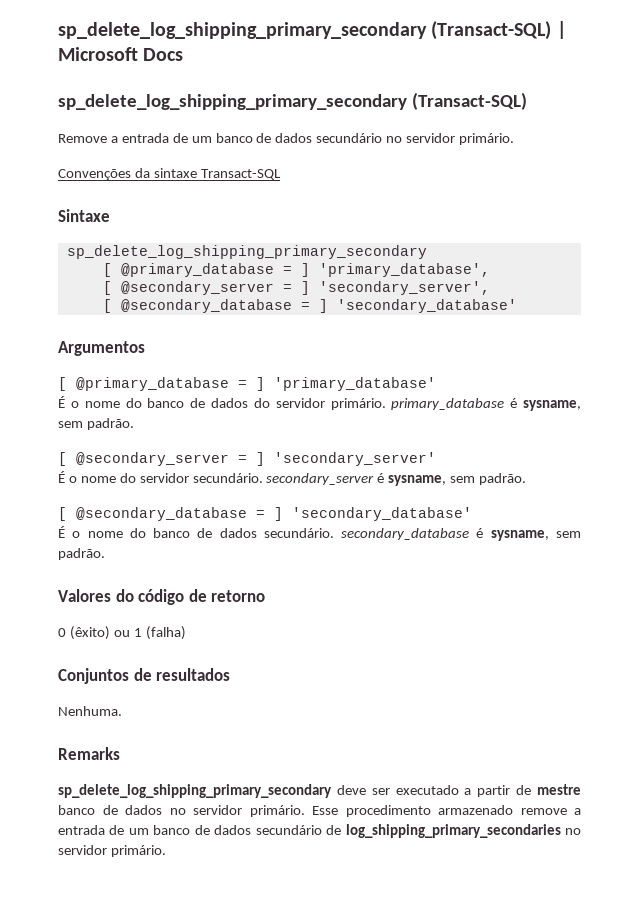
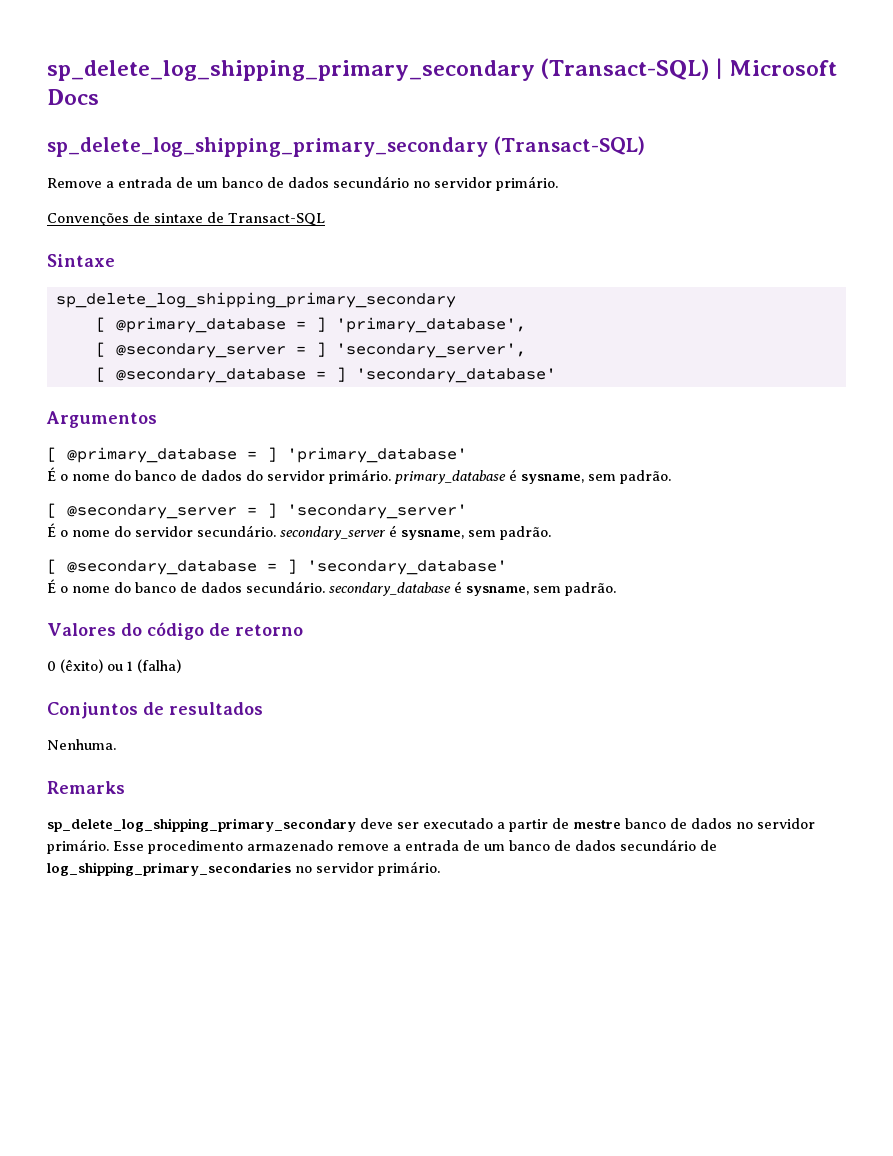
[134,168,197,178] da sintaxe -> [133,212,224,223] de sintaxe de

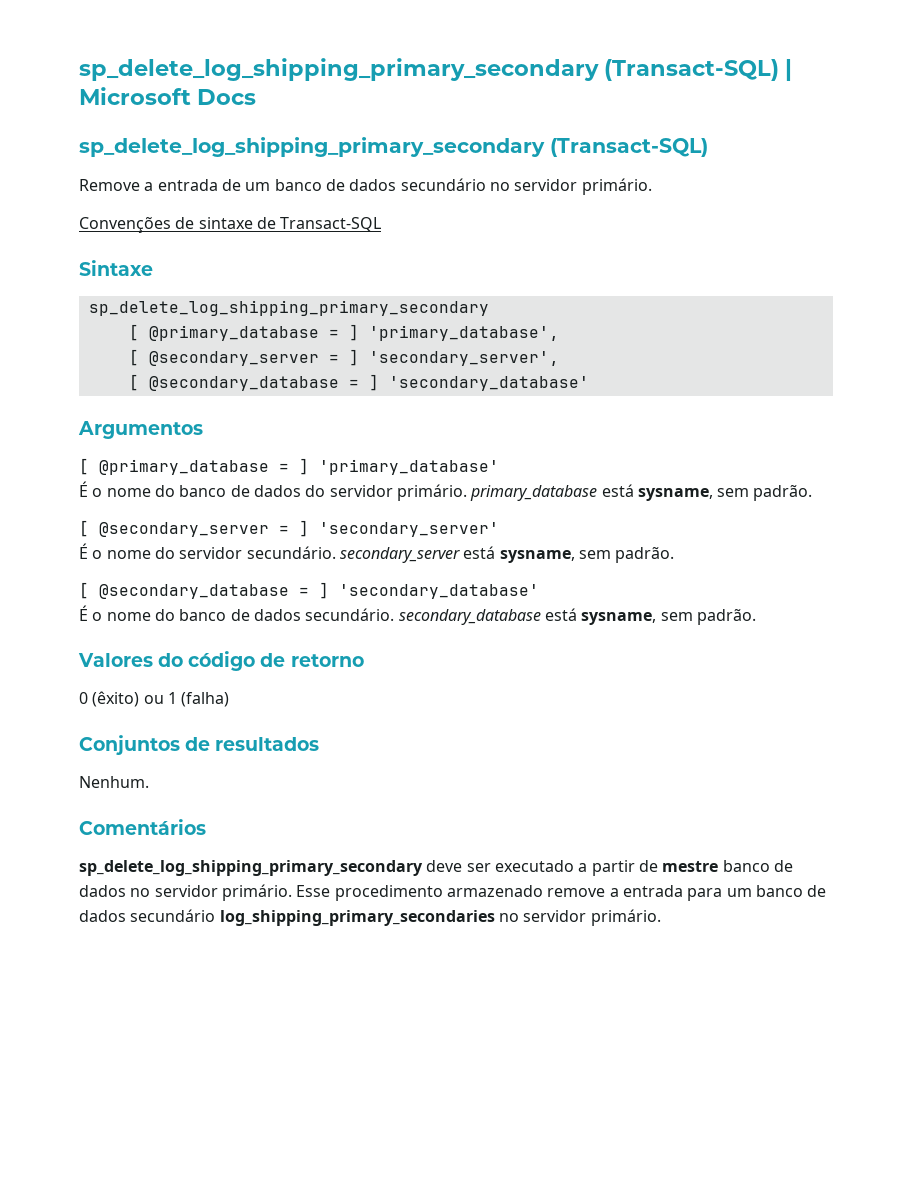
[509,469,517,481] é -> [601,484,634,497] está
[389,525,397,537] é -> [463,546,496,559] está
[454,581,462,593] é -> [544,608,577,621] está
[47,739,116,750] [47,781,125,794] Nenhuma. // Remarks -> [79,776,149,788] [79,819,206,835] Nenhum. // Comentários
[463,839,717,851] de um banco de dados secundário de -> [687,885,827,901] [79,909,216,922] para um banco de dados secundário

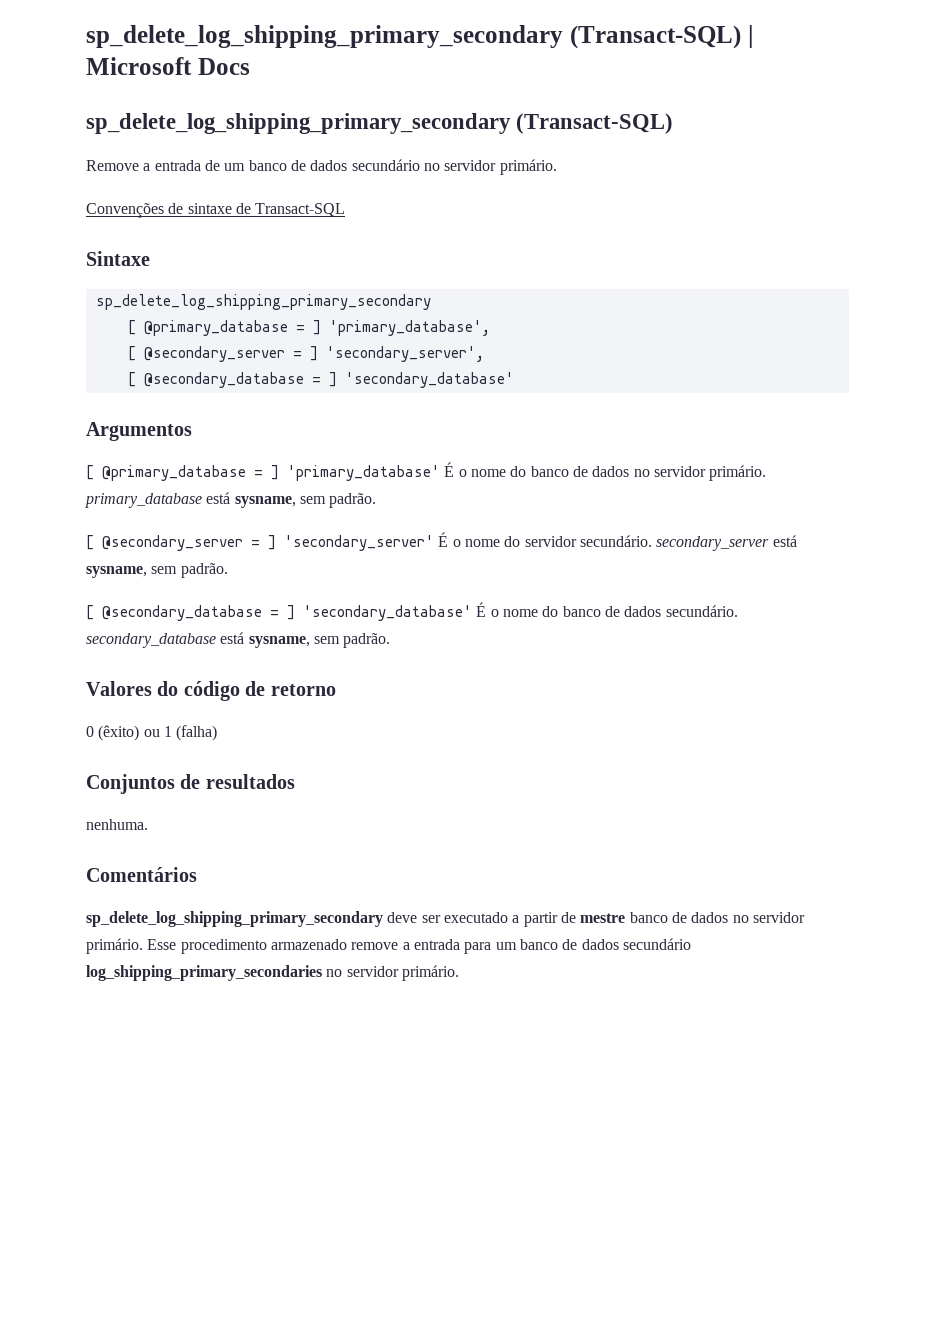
[79,481,326,497] // É o nome do banco de dados do -> [444,462,650,477] É o nome do banco de dados no
(499, 529) // -> (434, 543) none
(539, 591) // -> (472, 613) none
[79,776,149,788] Nenhum. -> [86,819,148,830] nenhuma.

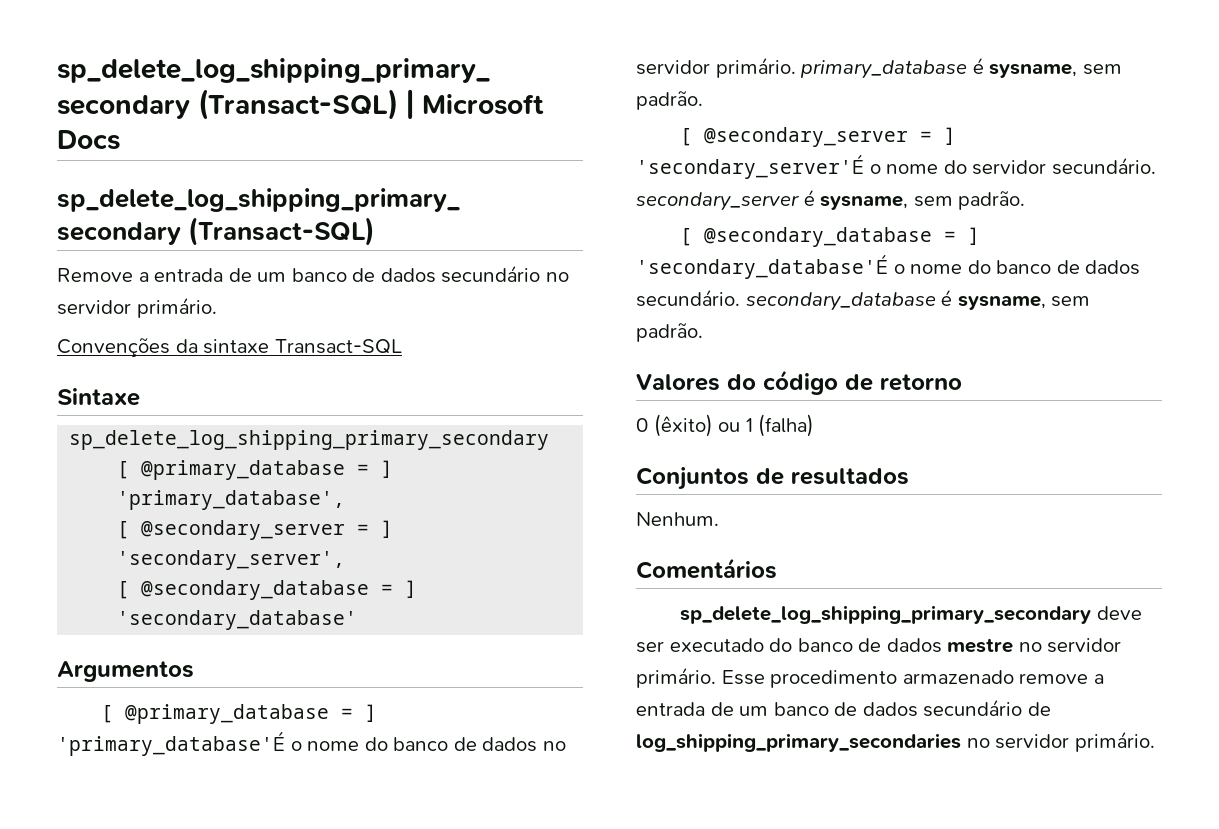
[168,203,251,214] de sintaxe de -> [175,339,270,354] da sintaxe
[287,462,455,481] 'primary_database' É -> [57,731,285,756] 'primary_database'É
[206,492,231,504] está -> [972,57,984,74] é
[284,532,449,551] 'secondary_server' É -> [636,154,864,179] 'secondary_server'É
[772,535,797,547] está -> [803,189,815,206] é
[303,602,487,621] 'secondary_database' É -> [636,254,888,279] 'secondary_database'É
[220,632,245,644] está -> [941,289,953,306] é
[86,819,148,830] nenhuma. -> [636,512,719,526] Nenhum.
[512,912,729,927] a partir de mestre banco de dados -> [769,638,1014,653] do banco de dados mestre
[464,938,691,954] para um banco de dados secundário -> [710,699,1051,717] de um banco de dados secundário de

